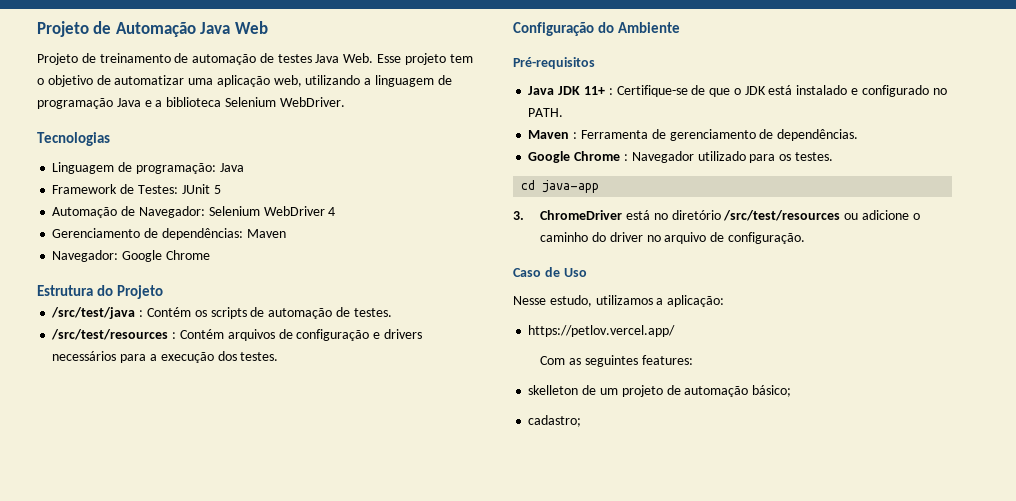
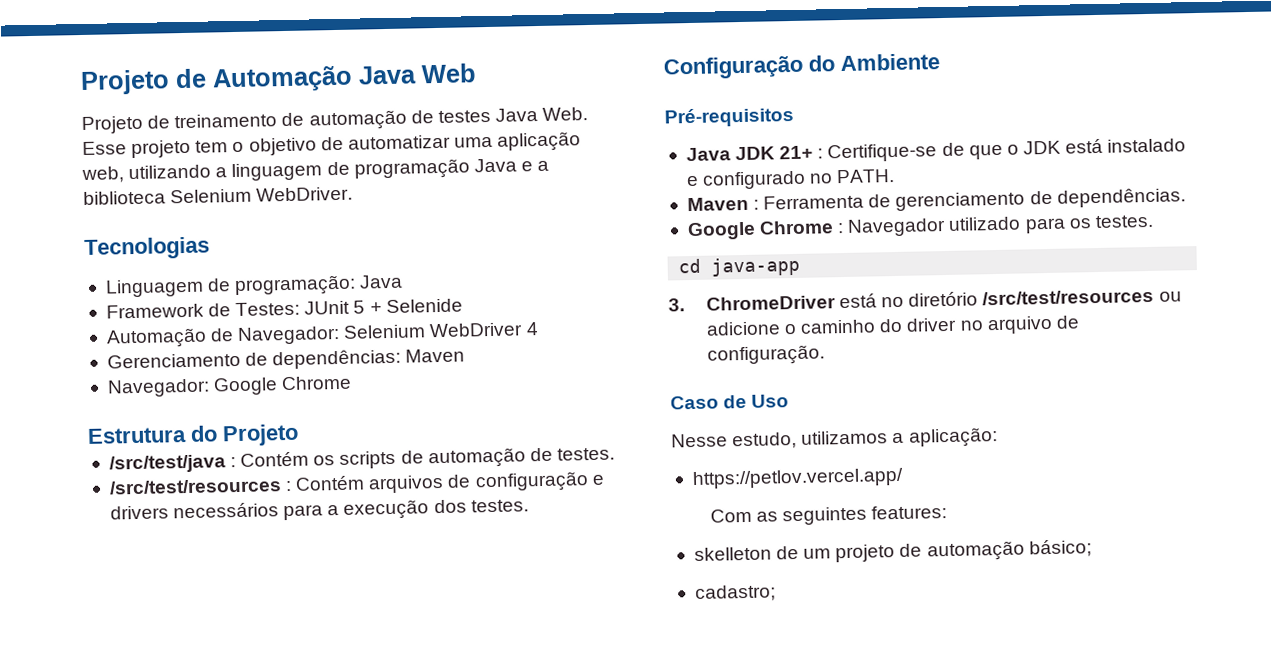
(221, 189) none -> [369,298,463,314] + Selenide
[583,86,605,95] 11+ -> [779,145,814,160] 21+

